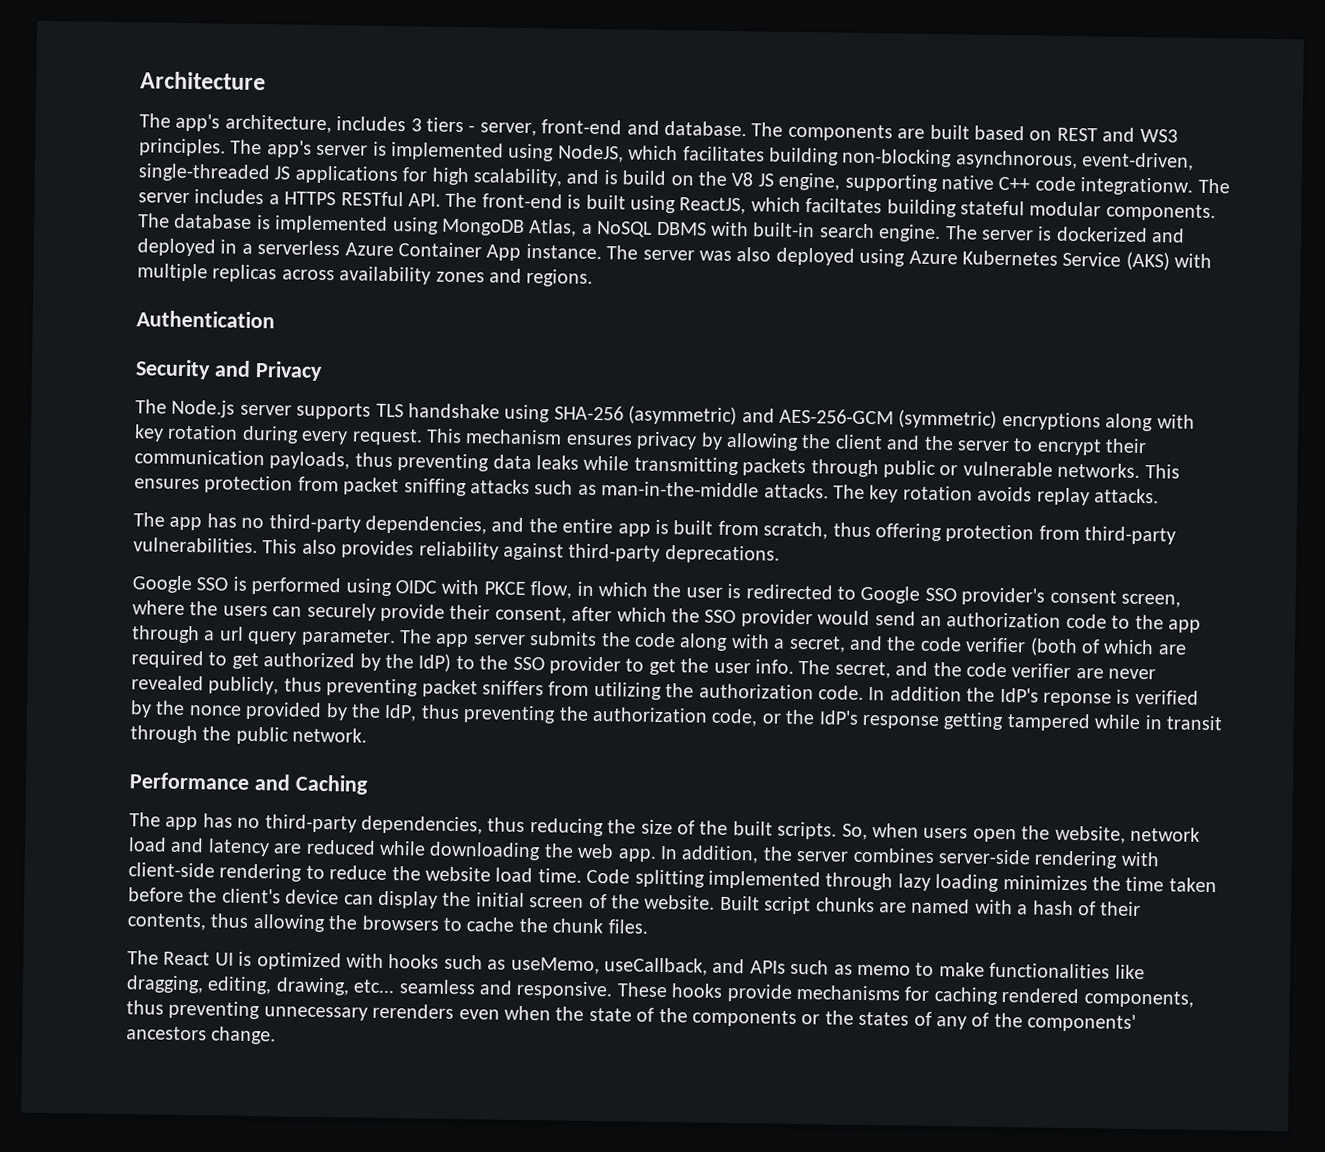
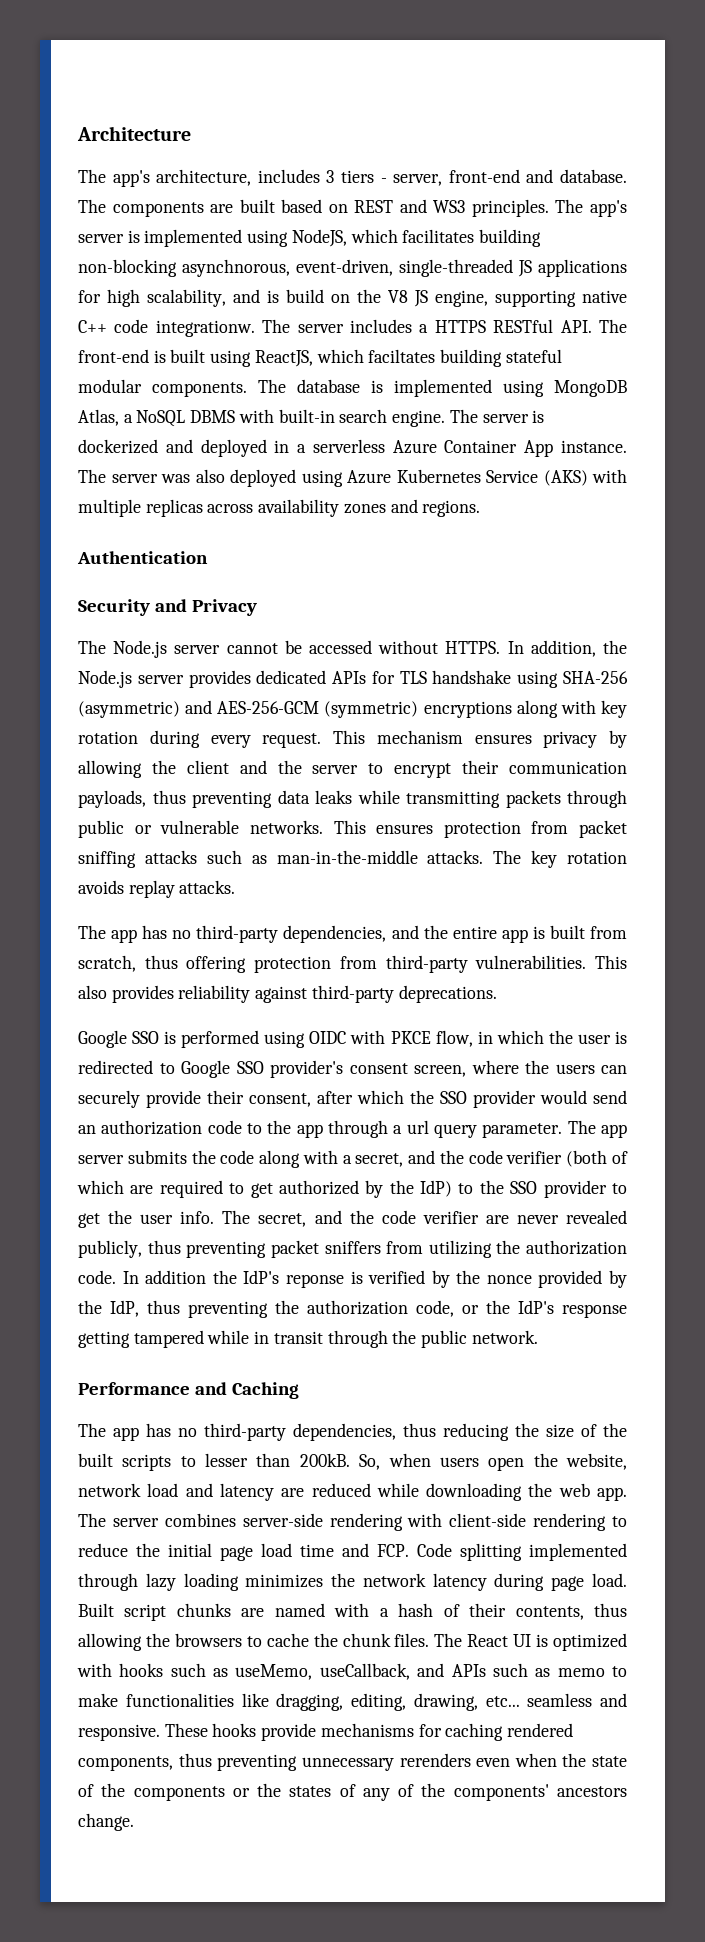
[296,402,372,420] supports -> [226,640,627,657] [78,670,395,688] cannot be accessed without HTTPS. In addition, the Node.js server provides dedicated APIs for
[777,821,838,840] scripts. -> [122,1453,350,1471] scripts to lesser than 200kB.
[659,845,793,864] In addition, the -> [78,1513,106,1527] The
[425,866,582,883] website load time. -> [168,1543,409,1561] initial page load time and FCP.
[1125,876,1217,893] [128,887,716,910] time taken before the client's device can display the initial screen of the website. -> [362,1573,627,1591] network latency during page load.
(648, 926) // -> (430, 1640) none

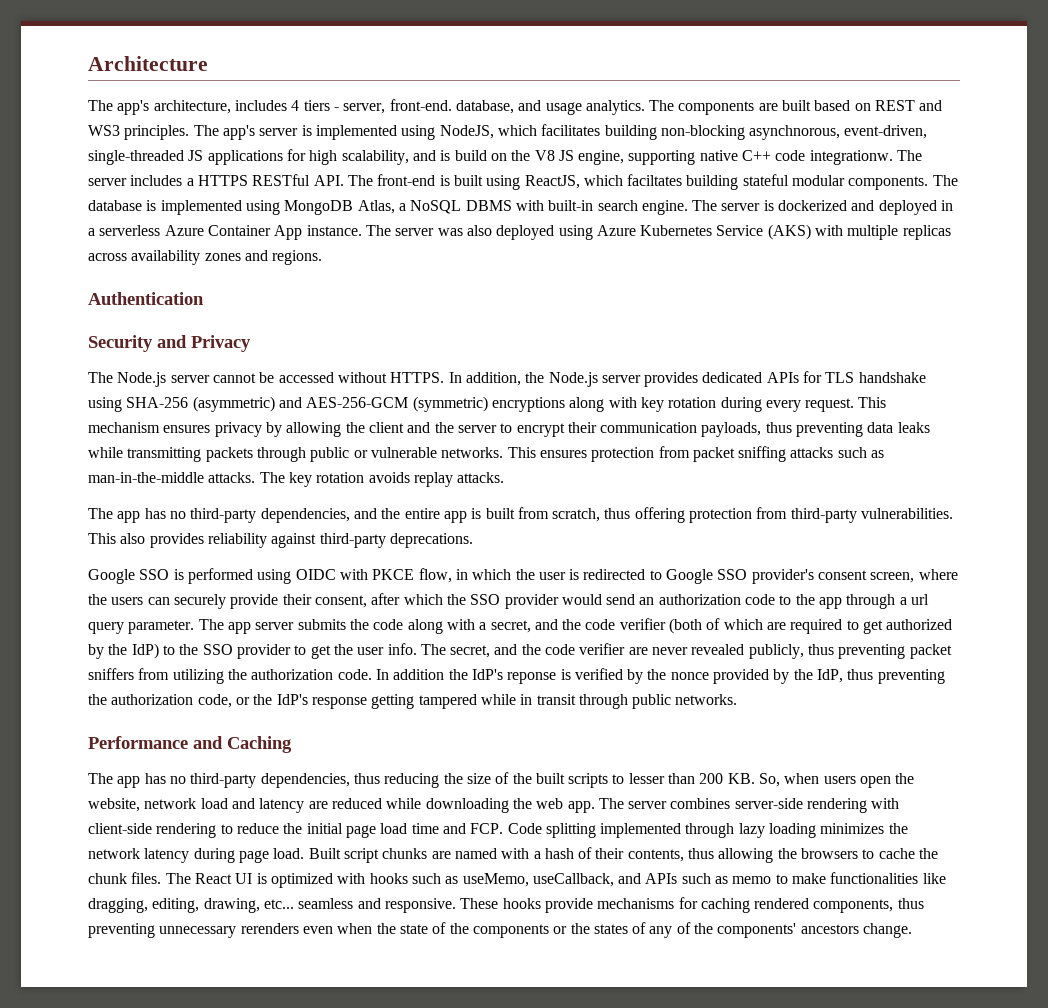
[326,170,335,183] 3 -> [291,100,300,111] 4
[448,169,628,183] front-end and database. -> [389,99,645,115] front-end. database, and usage analytics.
[392,1330,538,1348] the public network. -> [632,694,738,709] public networks.
[299,1453,350,1467] 200kB. -> [699,773,755,784] 200 KB.

